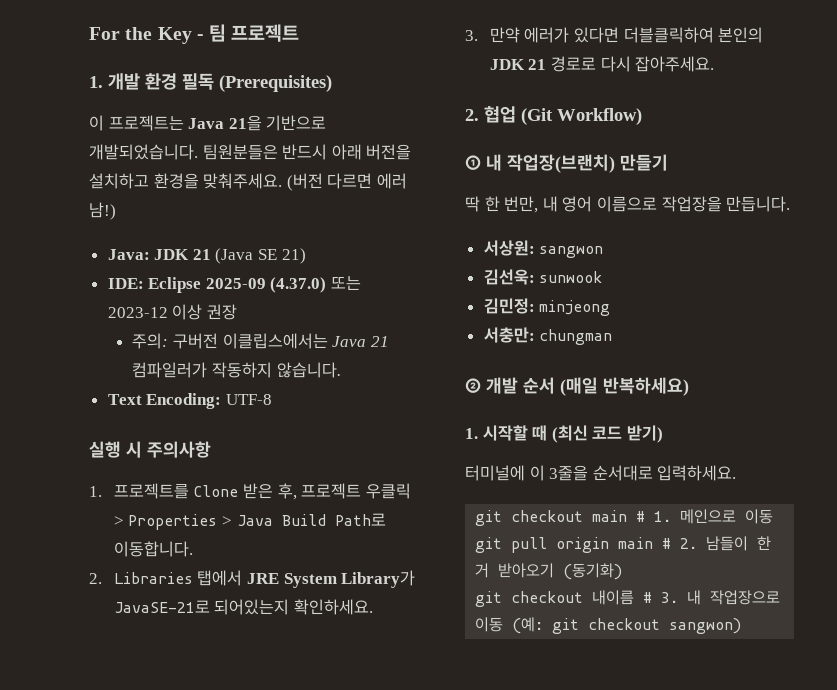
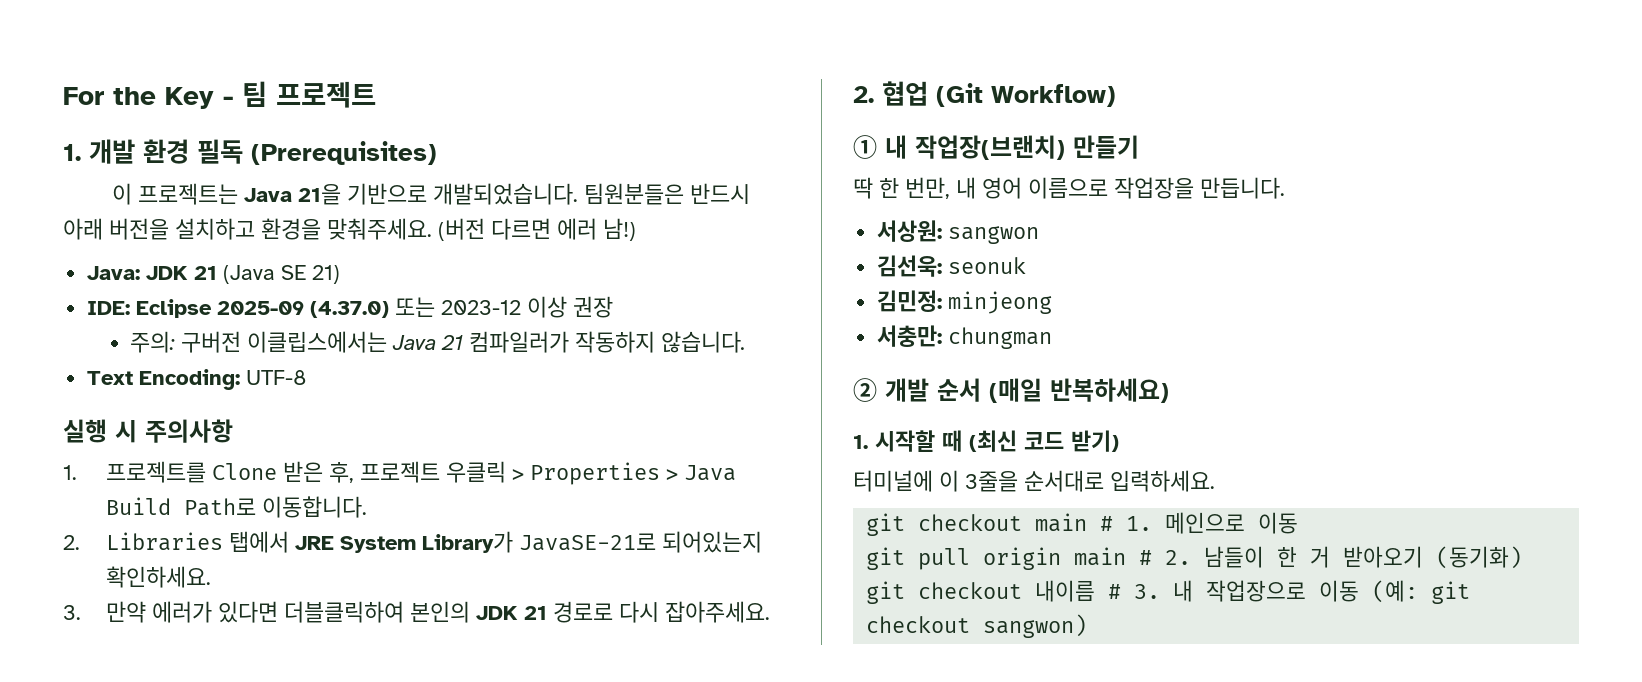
[539,271,603,283] sunwook -> [948,257,1027,274] seonuk

